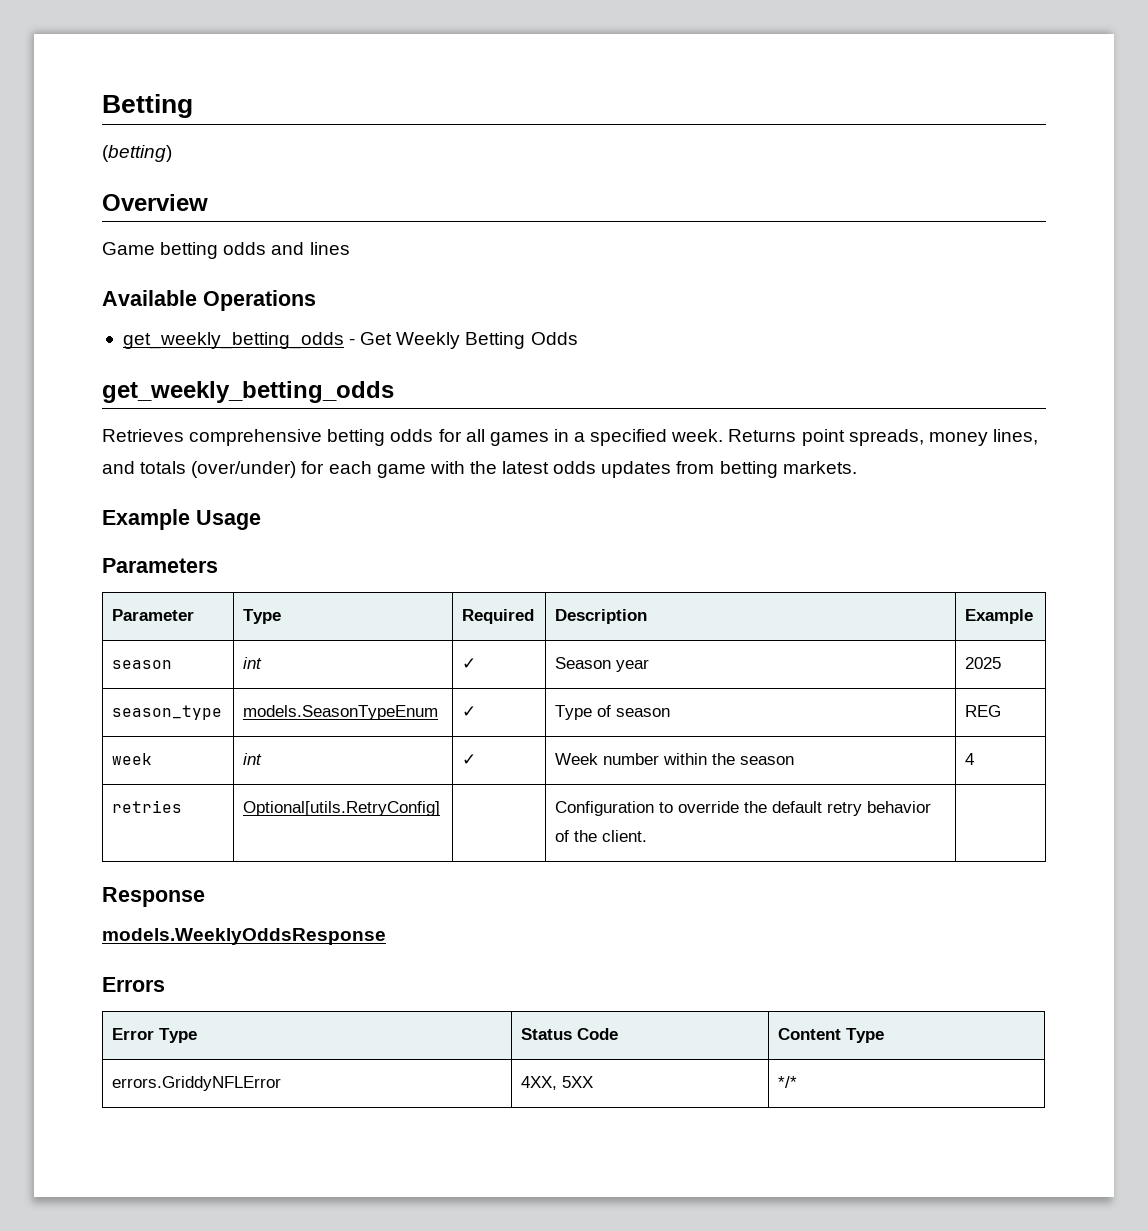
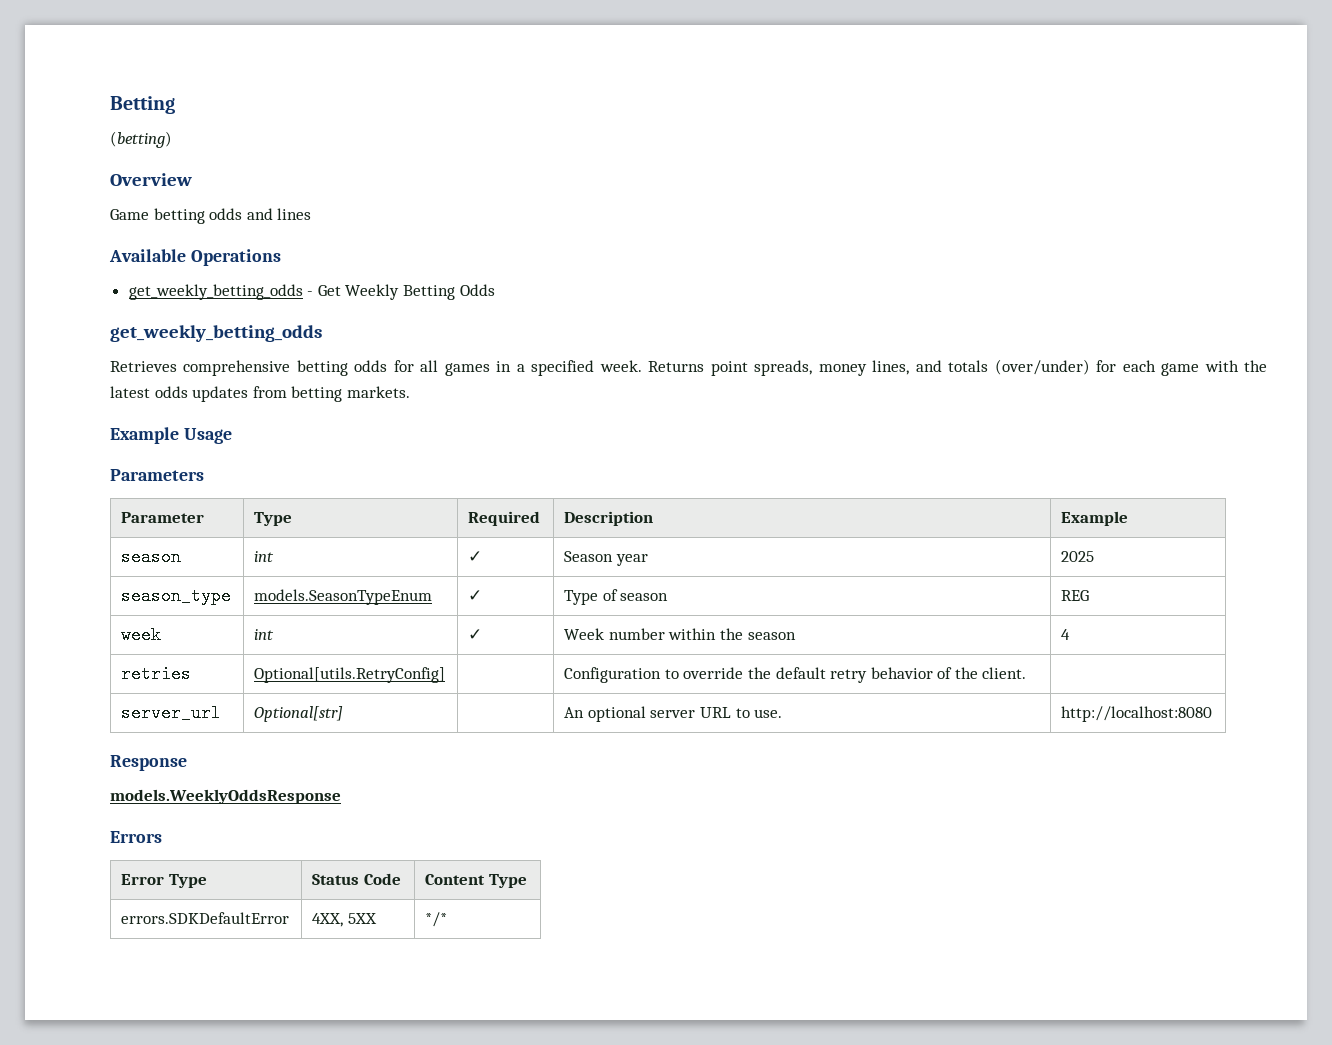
(648, 836) none -> [121,704,222,722] [254,706,344,722] [564,706,783,722] [1061,706,1213,722] // server_url | Optional[str] | | An optional server URL to use. | http://localhost:8080
[112,1076,282,1091] errors.GriddyNFLError -> [121,912,290,924] errors.SDKDefaultError

